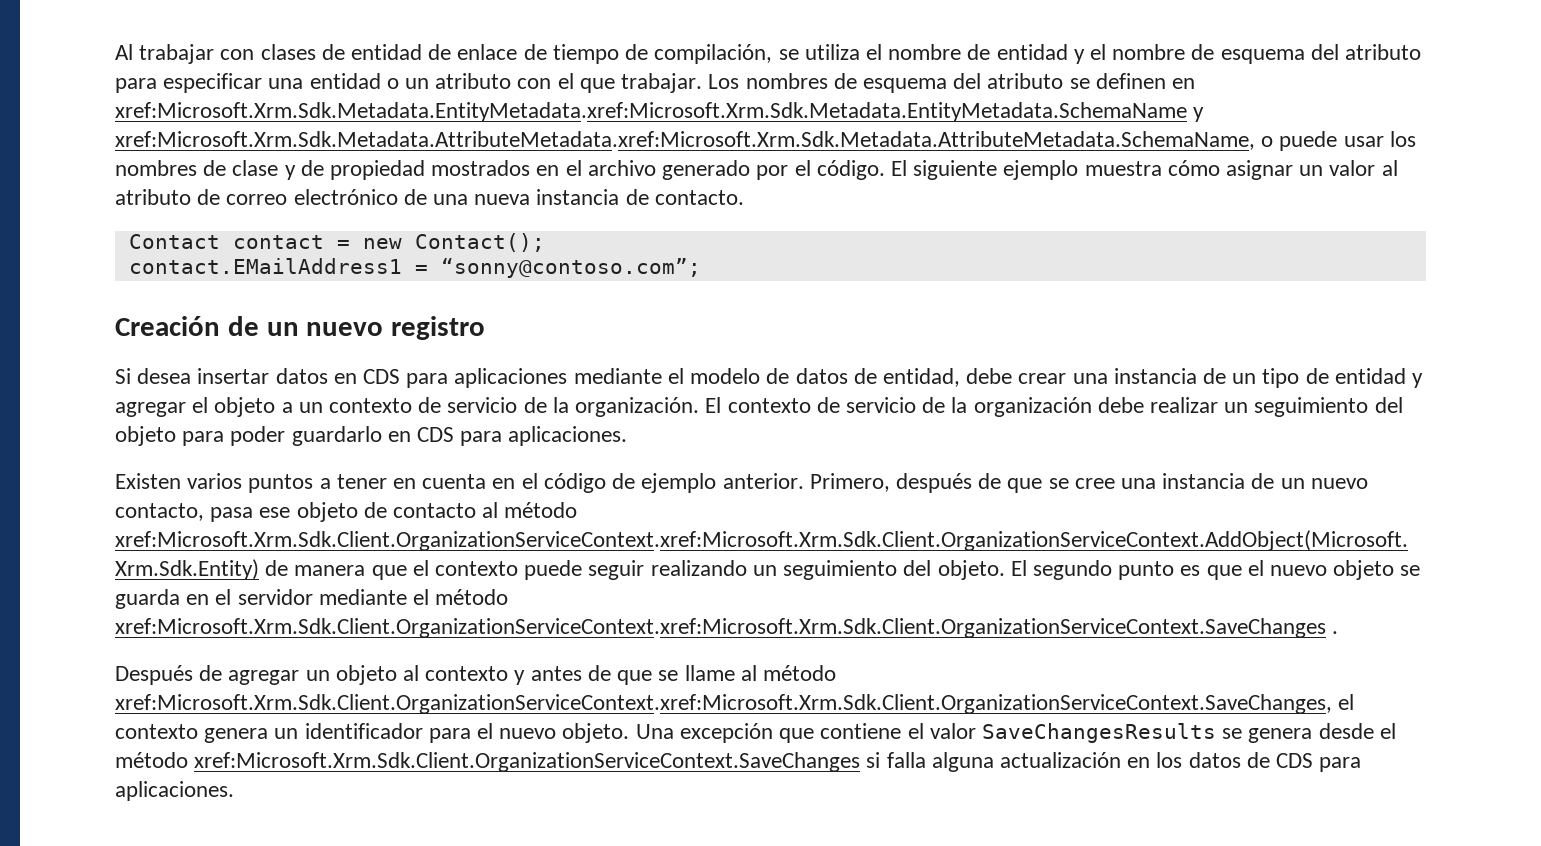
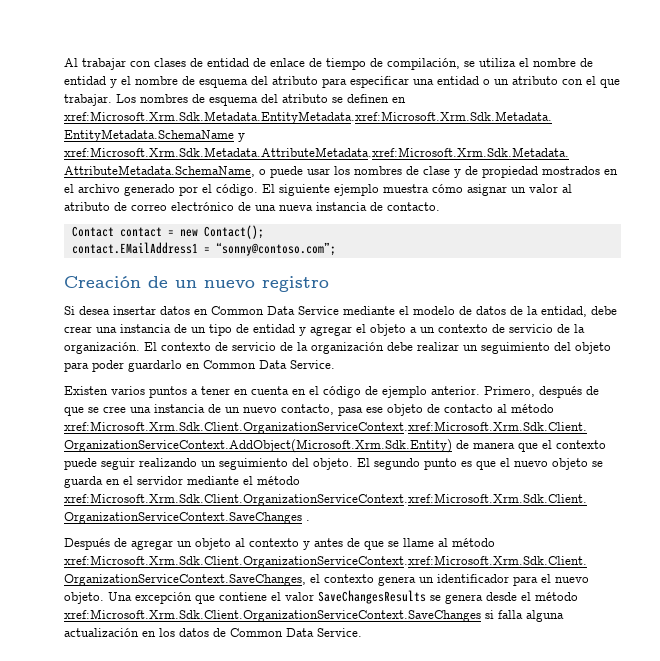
[363,368,568,388] CDS para aplicaciones -> [211,306,339,315] Common Data Service
(877, 376) none -> [527,306,538,315] la
[417,426,628,446] CDS para aplicaciones. -> [203,360,335,369] Common Data Service.
[1276,753,1362,772] [115,781,234,801] CDS para aplicaciones. -> [230,628,362,637] Common Data Service.

